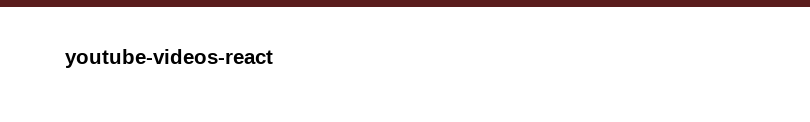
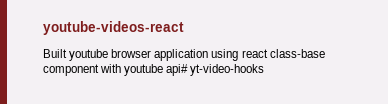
(273, 58) none -> [43,49,325,61] [43,64,265,76] // Built youtube browser application using react class-base component with youtube api# yt-video-hooks

